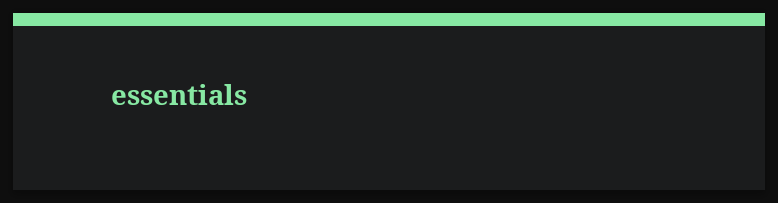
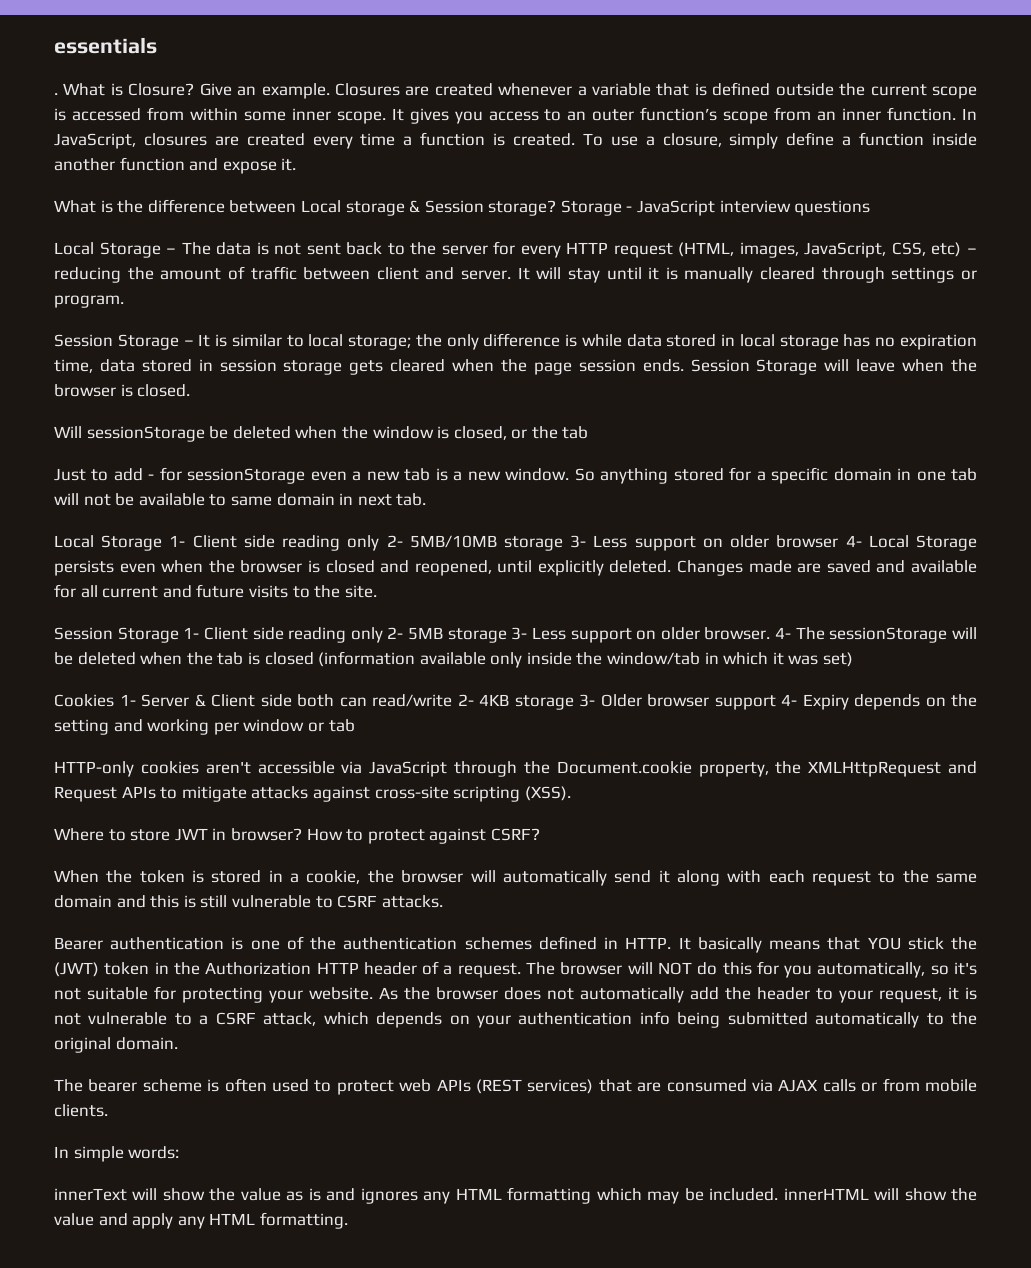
(247, 94) none -> [54,82,978,99] [54,107,978,124] [54,132,978,149] [54,157,297,174] [54,199,871,216] [54,241,977,258] [54,266,978,283] [54,295,124,308] [54,333,978,350] [54,359,978,375] [54,384,191,397] [54,426,589,442] [54,467,978,484] [54,493,427,506] [54,535,977,551] [54,560,978,576] [54,584,377,598] [54,627,978,643] [54,651,854,668] [54,694,977,710] [54,719,355,735] [54,761,977,777] [54,786,571,802] [54,828,540,844] [54,870,978,886] [54,895,443,908] [54,936,978,953] [54,961,977,978] [54,986,977,1003] [54,1011,977,1028] [54,1037,178,1053] [54,1078,977,1095] [54,1104,108,1117] [54,1146,180,1162] [54,1187,978,1204] [54,1212,348,1229] // . What is Closure? Give an example. Closures are created whenever a variable that is defined outside the current scope is accessed from within some inner scope. It gives you access to an outer function’s scope from an inner function. In JavaScript, closures are created every time a function is created. To use a closure, simply define a function inside another function and expose it. // What is the difference between Local storage & Session storage? Storage - JavaScript interview questions // Local Storage – The data is not sent back to the server for every HTTP request (HTML, images, JavaScript, CSS, etc) – reducing the amount of traffic between client and server. It will stay until it is manually cleared through settings or program. // Session Storage – It is similar to local storage; the only difference is while data stored in local storage has no expiration time, data stored in session storage gets cleared when the page session ends. Session Storage will leave when the browser is closed. // Will sessionStorage be deleted when the window is closed, or the tab // Just to add - for sessionStorage even a new tab is a new window. So anything stored for a specific domain in one tab will not be available to same domain in next tab. // Local Storage 1- Client side reading only 2- 5MB/10MB storage 3- Less support on older browser 4- Local Storage persists even when the browser is closed and reopened, until explicitly deleted. Changes made are saved and available for all current and future visits to the site. // Session Storage 1- Client side reading only 2- 5MB storage 3- Less support on older browser. 4- The sessionStorage will be deleted when the tab is closed (information available only inside the window/tab in which it was set) // Cookies 1- Server & Client side both can read/write 2- 4KB storage 3- Older browser support 4- Expiry depends on the setting and working per window or tab // HTTP-only cookies aren't accessible via JavaScript through the Document.cookie property, the XMLHttpRequest and Request APIs to mitigate attacks against cross-site scripting (XSS). // Where to store JWT in browser? How to protect against CSRF? // When the token is stored in a cookie, the browser will automatically send it along with each request to the same domain and this is still vulnerable to CSRF attacks. // Bearer authentication is one of the authentication schemes defined in HTTP. It basically means that YOU stick the (JWT) token in the Authorization HTTP header of a request. The browser will NOT do this for you automatically, so it's not suitable for protecting your website. As the browser does not automatically add the header to your request, it is not vulnerable to a CSRF attack, which depends on your authentication info being submitted automatically to the original domain. // The bearer scheme is often used to protect web APIs (REST services) that are consumed via AJAX calls or from mobile clients. // In simple words: // innerText will show the value as is and ignores any HTML formatting which may be included. innerHTML will show the value and apply any HTML formatting.

